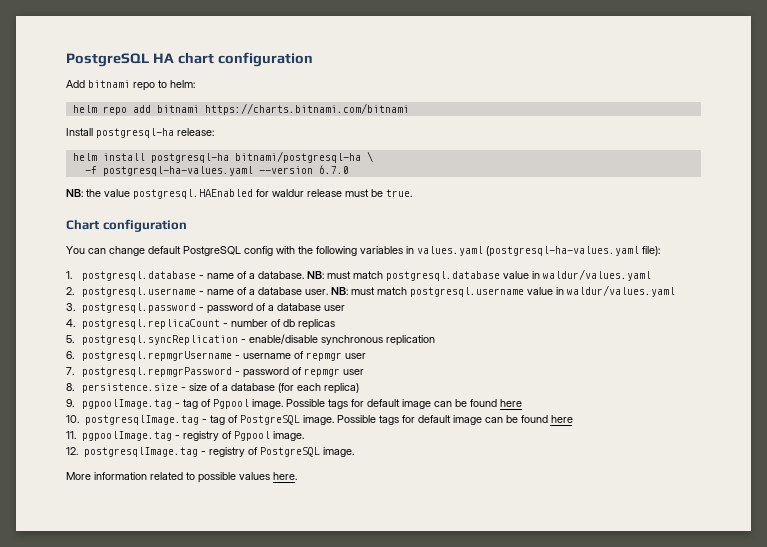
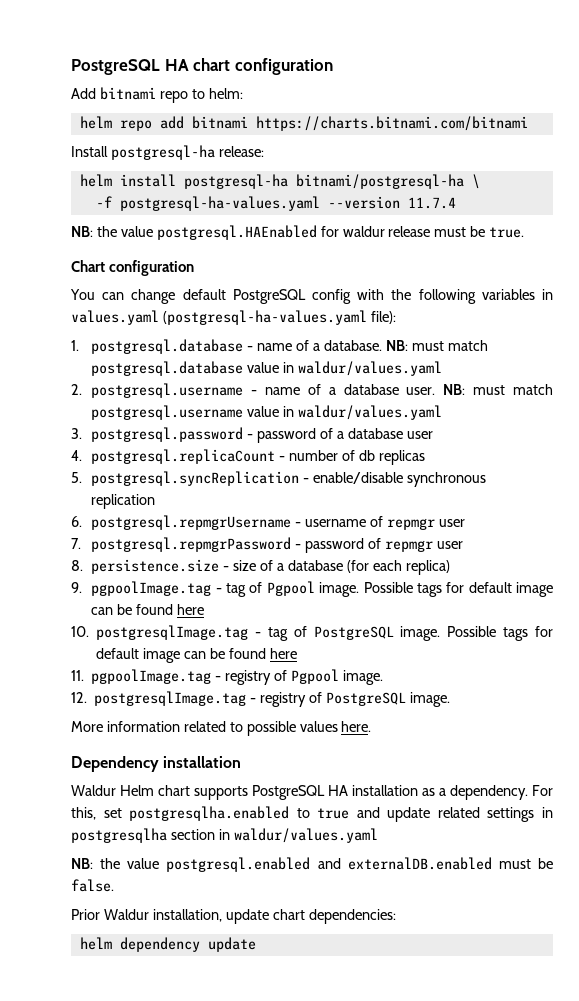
[318,165,349,174] 6.7.0 -> [407,197,456,209] 11.7.4
(297, 476) none -> [71,756,242,772] [71,785,553,800] [71,806,553,822] [71,828,378,843] [71,857,553,872] [71,879,114,892] [71,909,396,924] [79,937,256,952] // Dependency installation // Waldur Helm chart supports PostgreSQL HA installation as a dependency. For this, set postgresqlha.enabled to true and update related settings in postgresqlha section in waldur/values.yaml // NB: the value postgresql.enabled and externalDB.enabled must be false. // Prior Waldur installation, update chart dependencies: // helm dependency update

